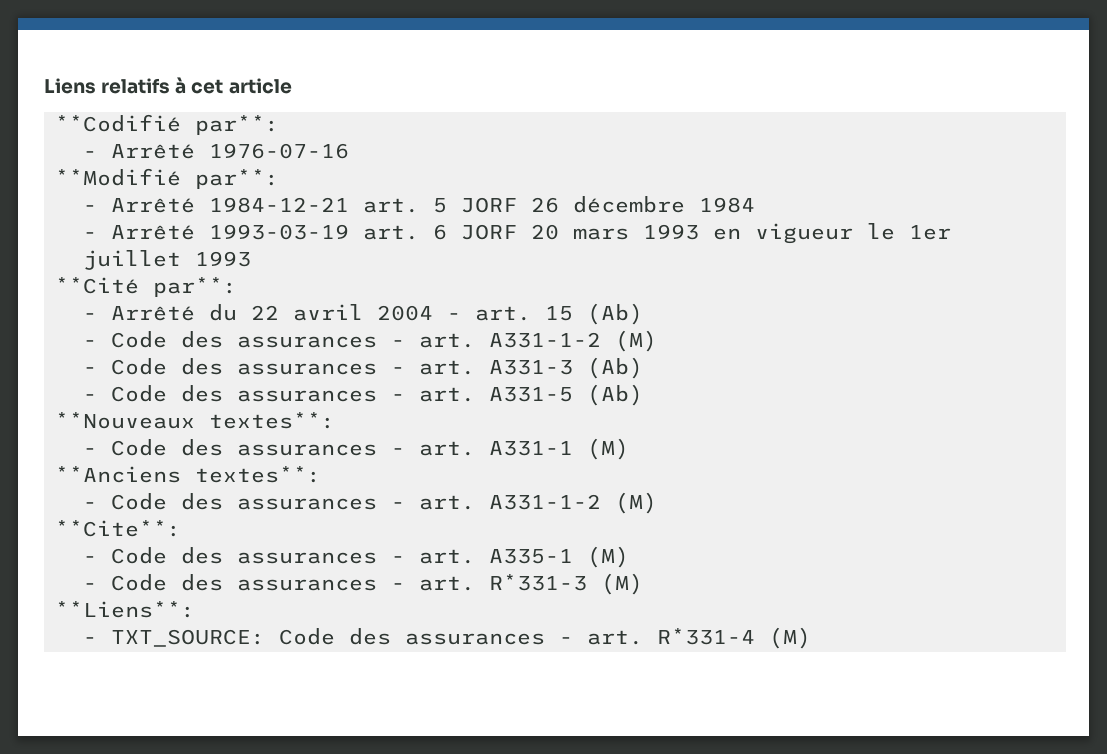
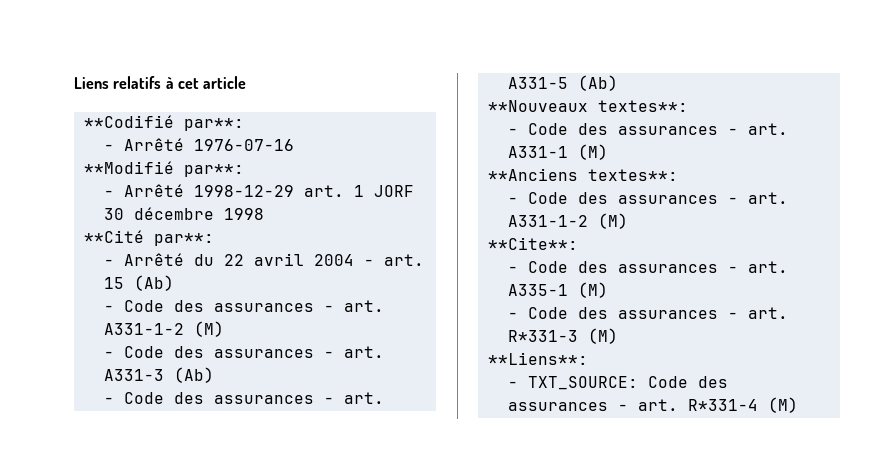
[209,196,756,213] [83,223,952,244] [83,250,252,270] 1984-12-21 art. 5 JORF 26 décembre 1984 // - Arrêté 1993-03-19 art. 6 JORF 20 mars 1993 en vigueur le 1er juillet 1993 -> [193,185,414,197] [103,207,264,220] 1998-12-29 art. 1 JORF 30 décembre 1998

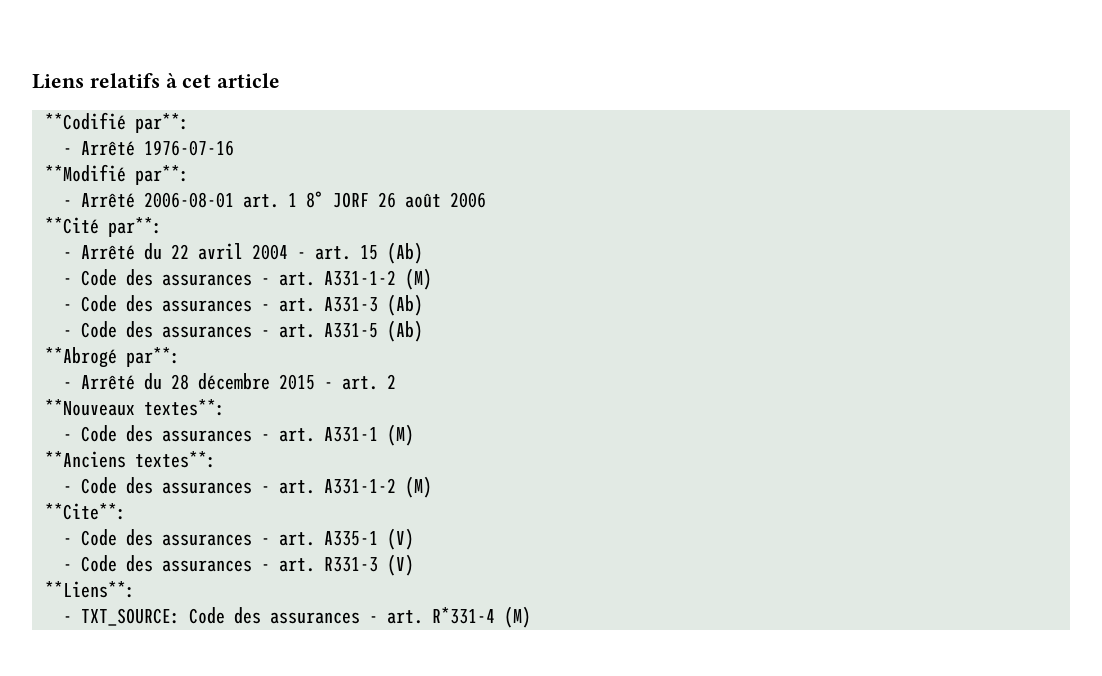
[193,185,294,197] 1998-12-29 -> [143,192,234,208] 2006-08-01
[373,185,414,197] [103,207,264,220] JORF 30 décembre 1998 -> [305,191,486,208] 8° JORF 26 août 2006
(618, 83) none -> [44,347,180,368] [62,373,396,390] // **Abrogé par**: // - Arrêté du 28 décembre 2015 - art. 2
[577,282,608,298] [507,307,788,319] [507,328,618,344] (M) // - Code des assurances - art. R*331-3 (M) -> [386,528,414,550] [62,554,414,576] (V) // - Code des assurances - art. R331-3 (V)

